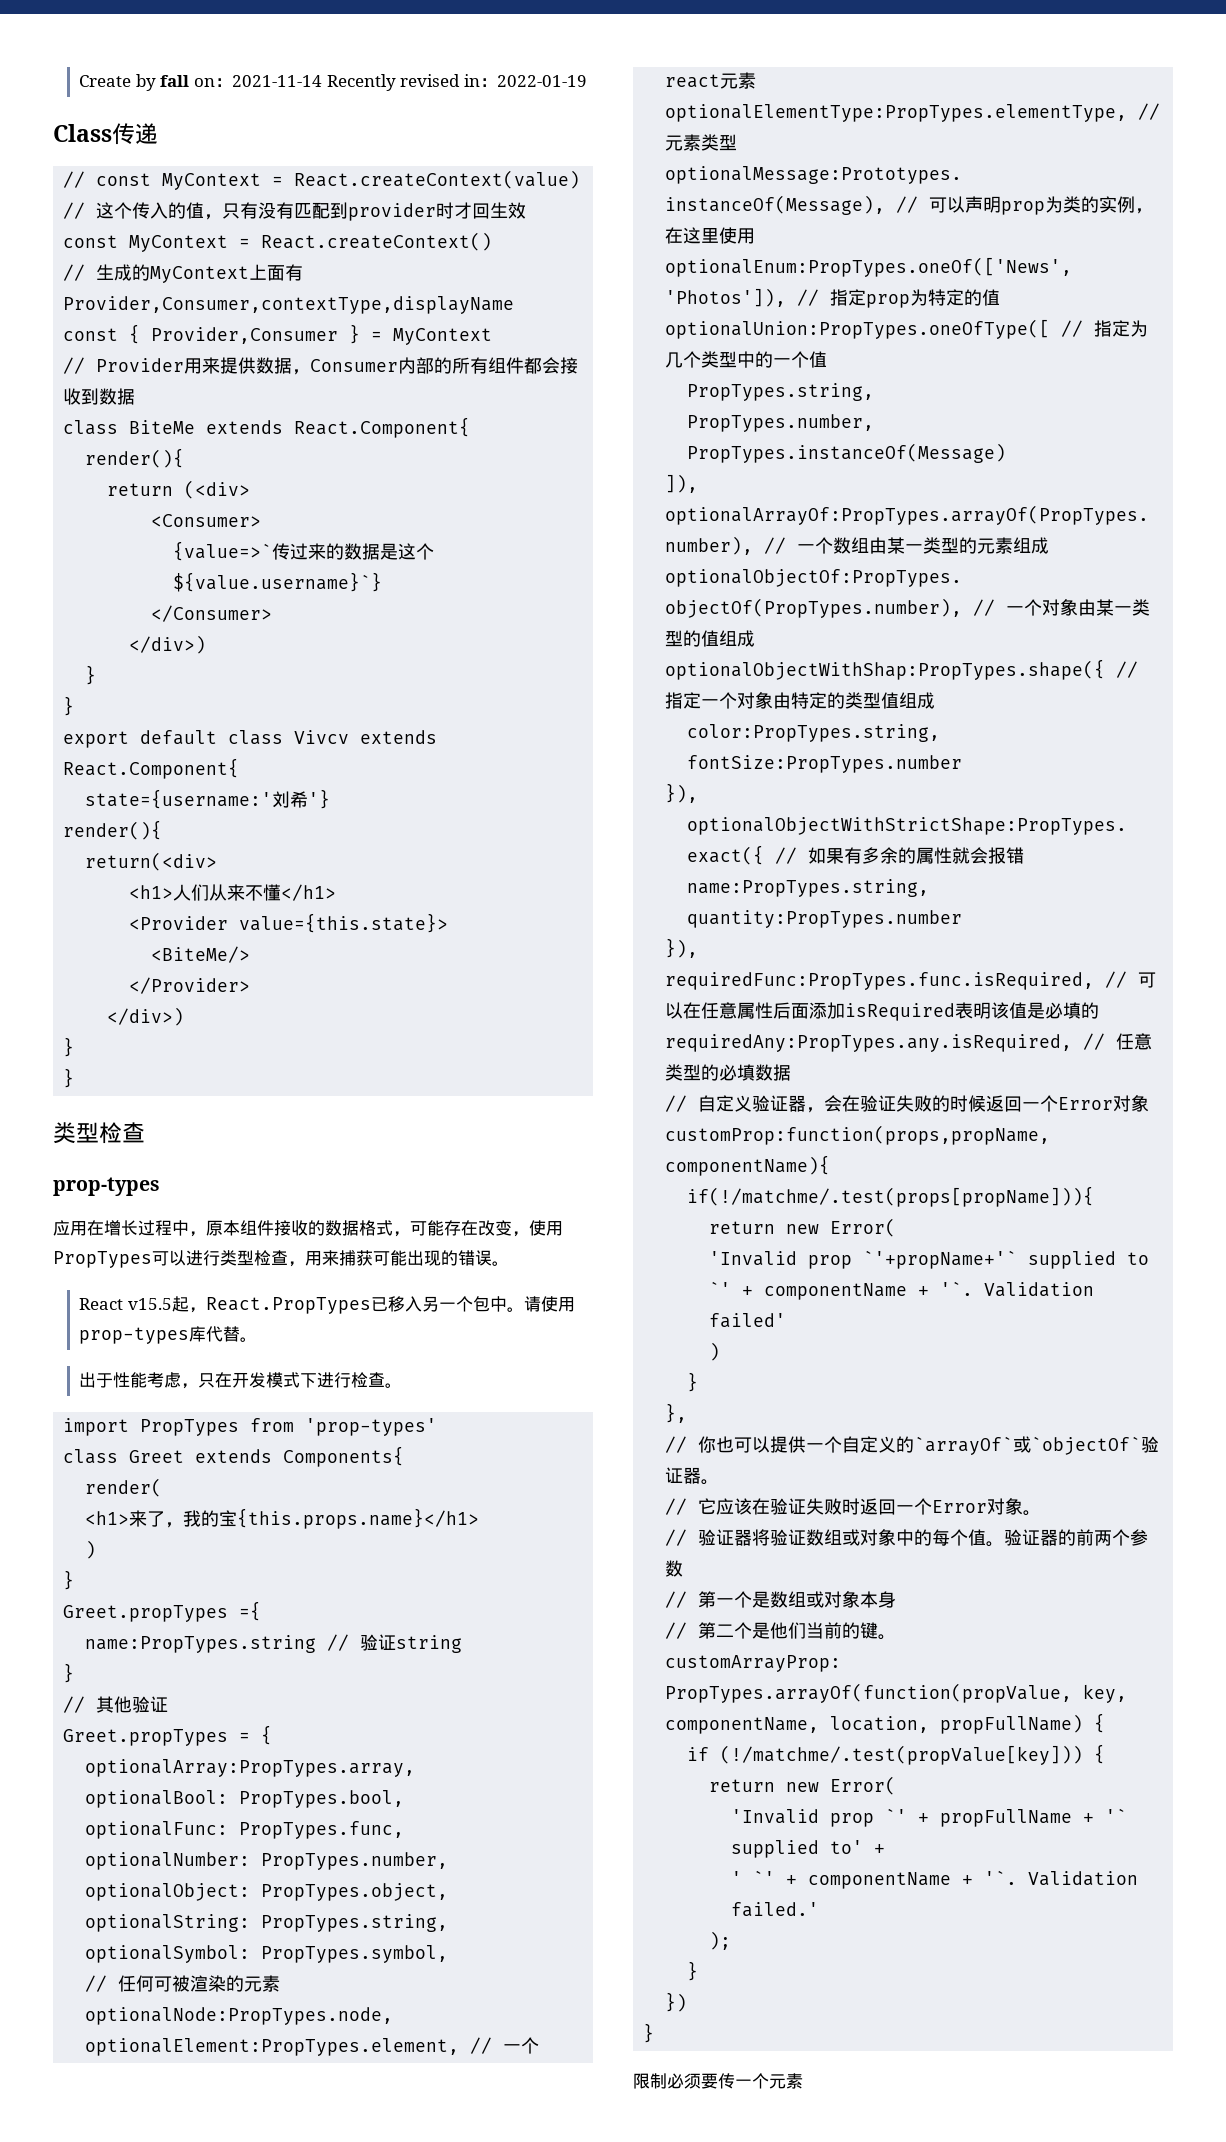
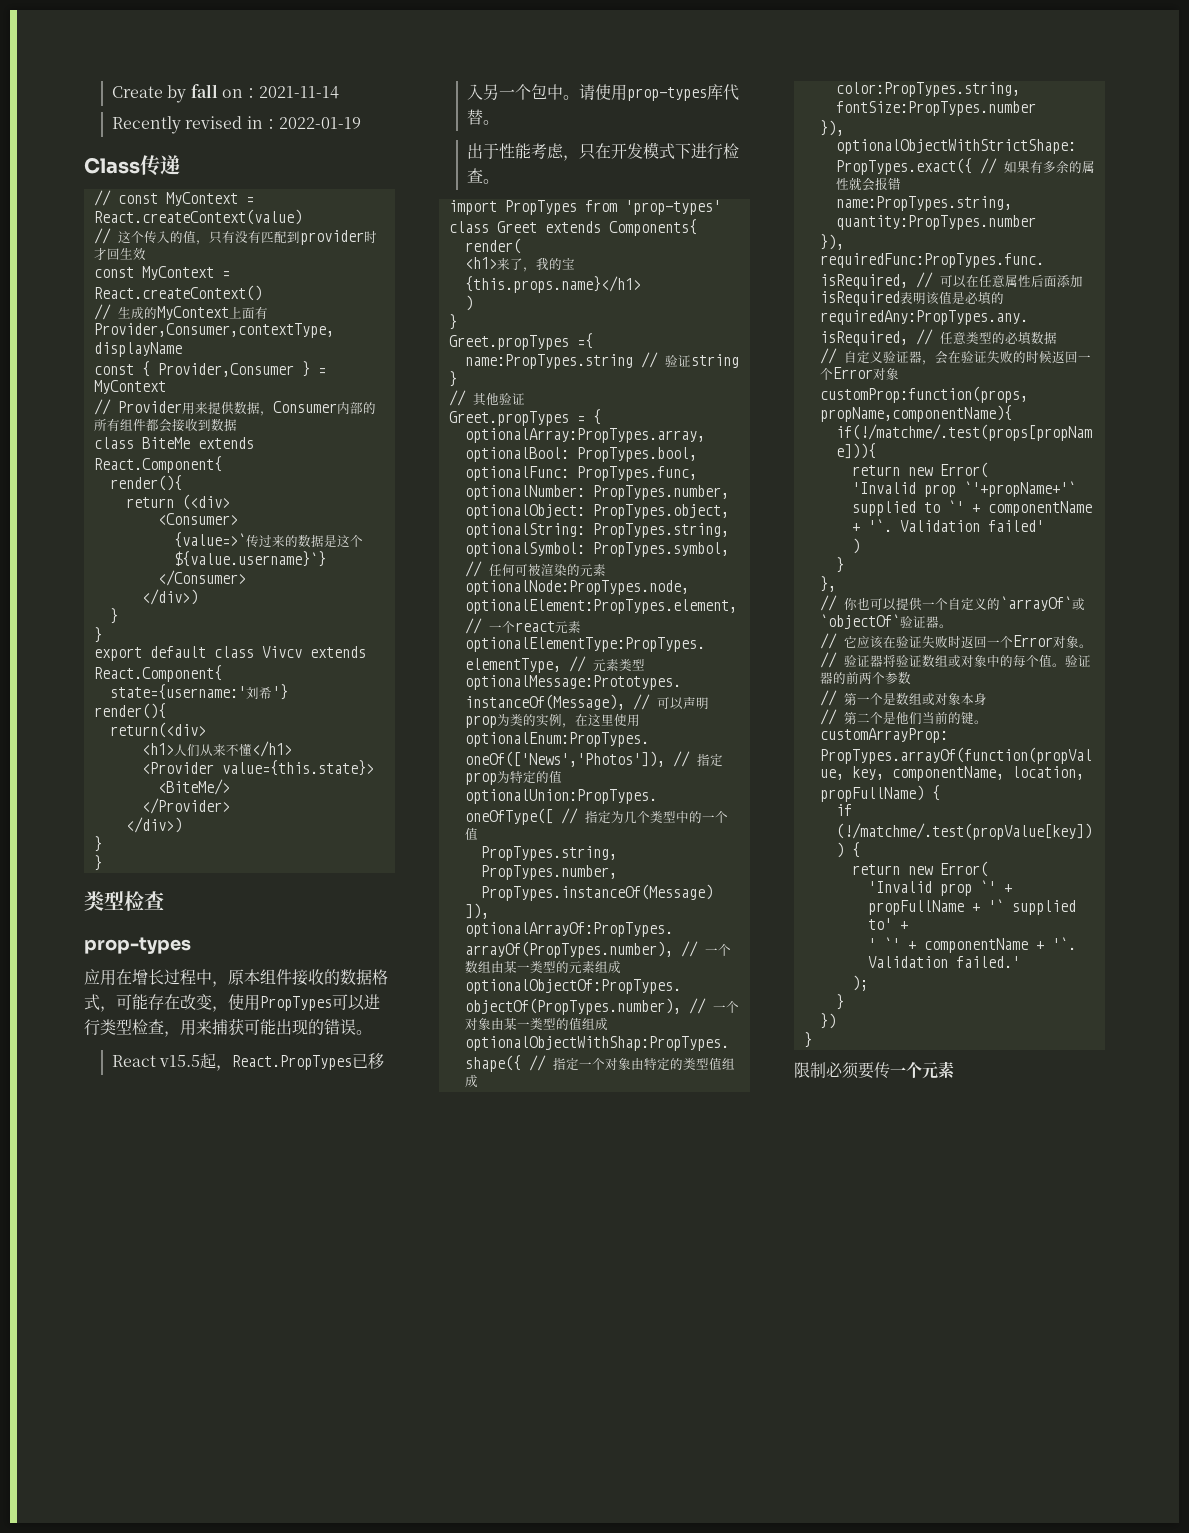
(322, 81) none -> (339, 92) //

